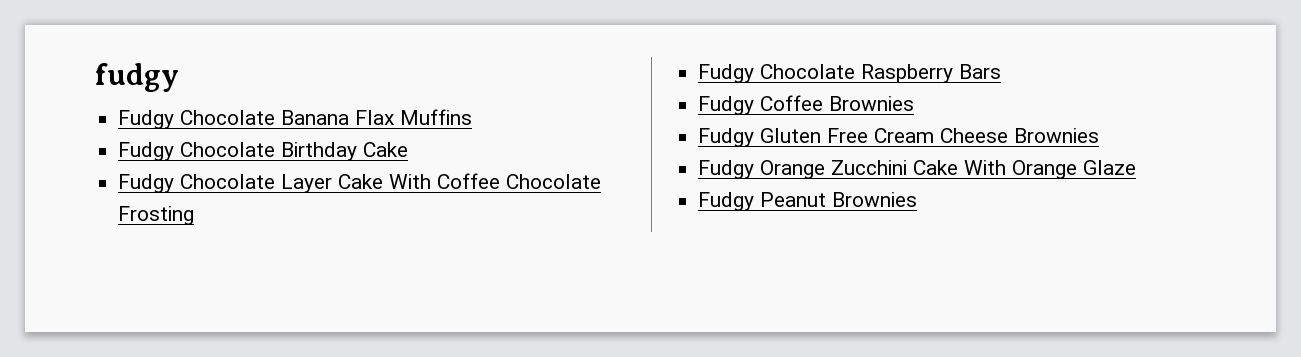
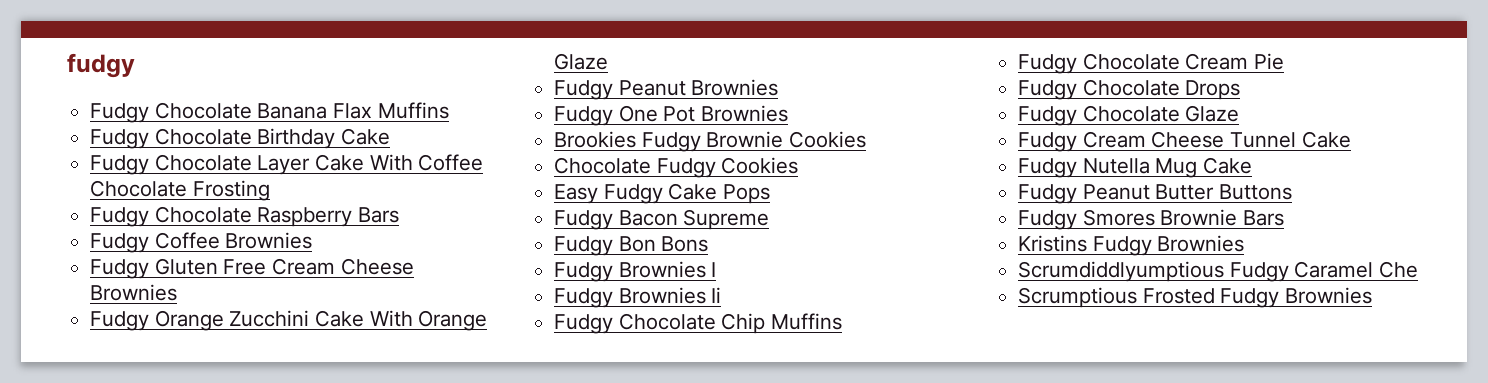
(918, 199) none -> [554,105,789,126] [554,131,867,152] [554,157,799,178] [554,183,771,204] [554,209,770,230] [554,236,709,256] [554,261,717,282] [554,287,722,308] [554,313,843,334] [1018,53,1285,74] [1018,79,1241,100] [1018,105,1240,126] [1018,131,1351,152] [1018,157,1253,178] [1018,184,1293,204] [1018,209,1285,230] [1018,235,1245,256] [1018,261,1419,282] [1018,287,1373,308] // Fudgy One Pot Brownies // Brookies Fudgy Brownie Cookies // Chocolate Fudgy Cookies // Easy Fudgy Cake Pops // Fudgy Bacon Supreme // Fudgy Bon Bons // Fudgy Brownies I // Fudgy Brownies Ii // Fudgy Chocolate Chip Muffins // Fudgy Chocolate Cream Pie // Fudgy Chocolate Drops // Fudgy Chocolate Glaze // Fudgy Cream Cheese Tunnel Cake // Fudgy Nutella Mug Cake // Fudgy Peanut Butter Buttons // Fudgy Smores Brownie Bars // Kristins Fudgy Brownies // Scrumdiddlyumptious Fudgy Caramel Che // Scrumptious Frosted Fudgy Brownies

